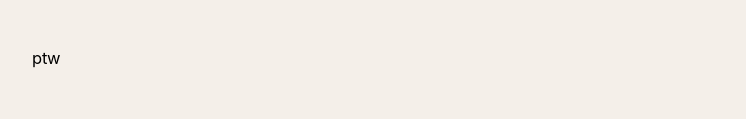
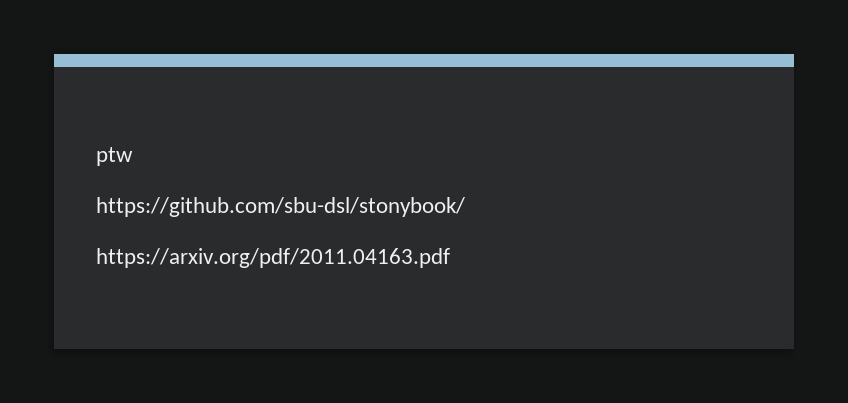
(61, 60) none -> [96,197,465,217] [96,248,450,268] // https://github.com/sbu-dsl/stonybook/ // https://arxiv.org/pdf/2011.04163.pdf

